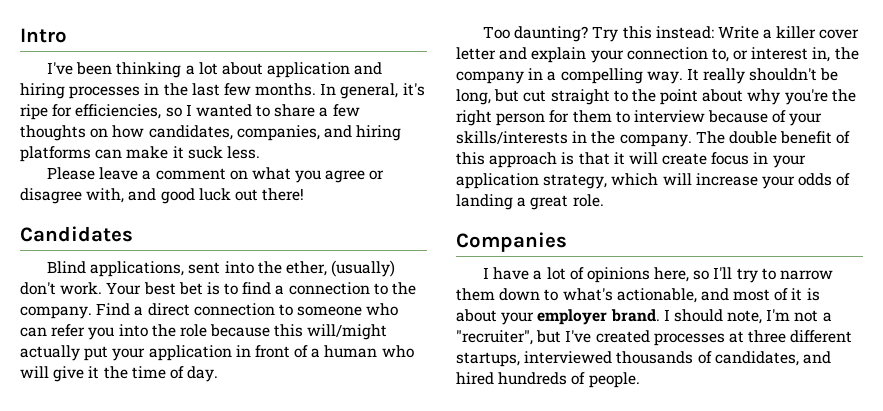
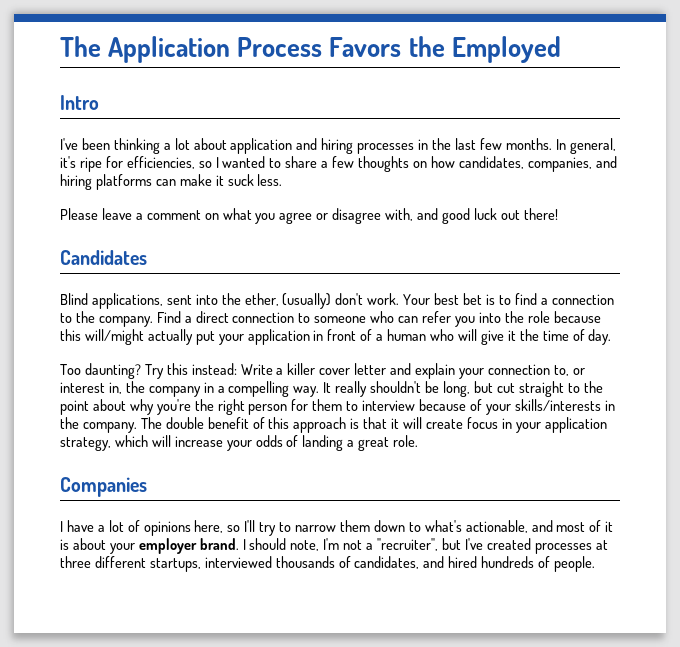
(20, 35) none -> [60,36,561,63] The Application Process Favors the Employed //

